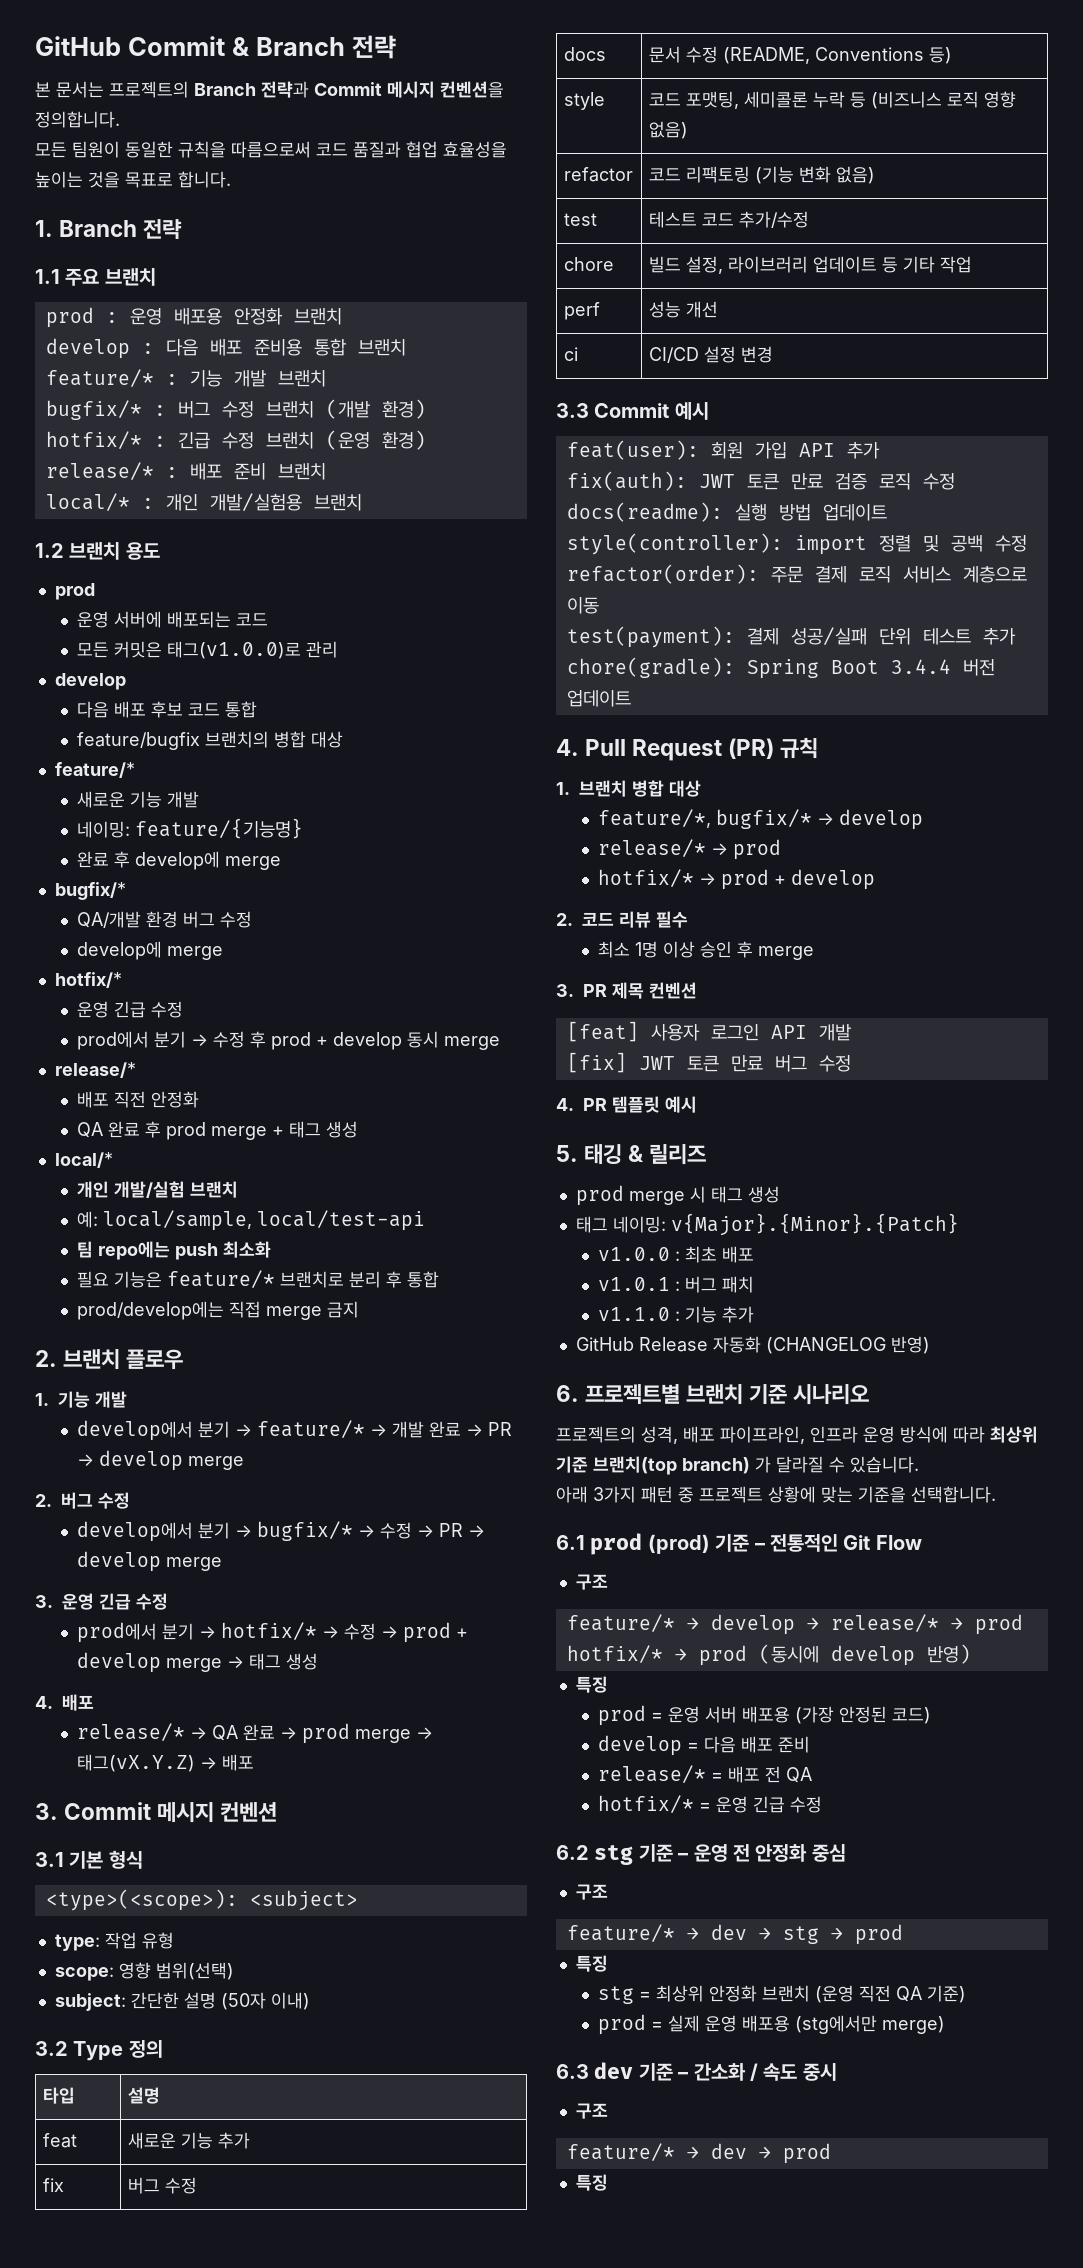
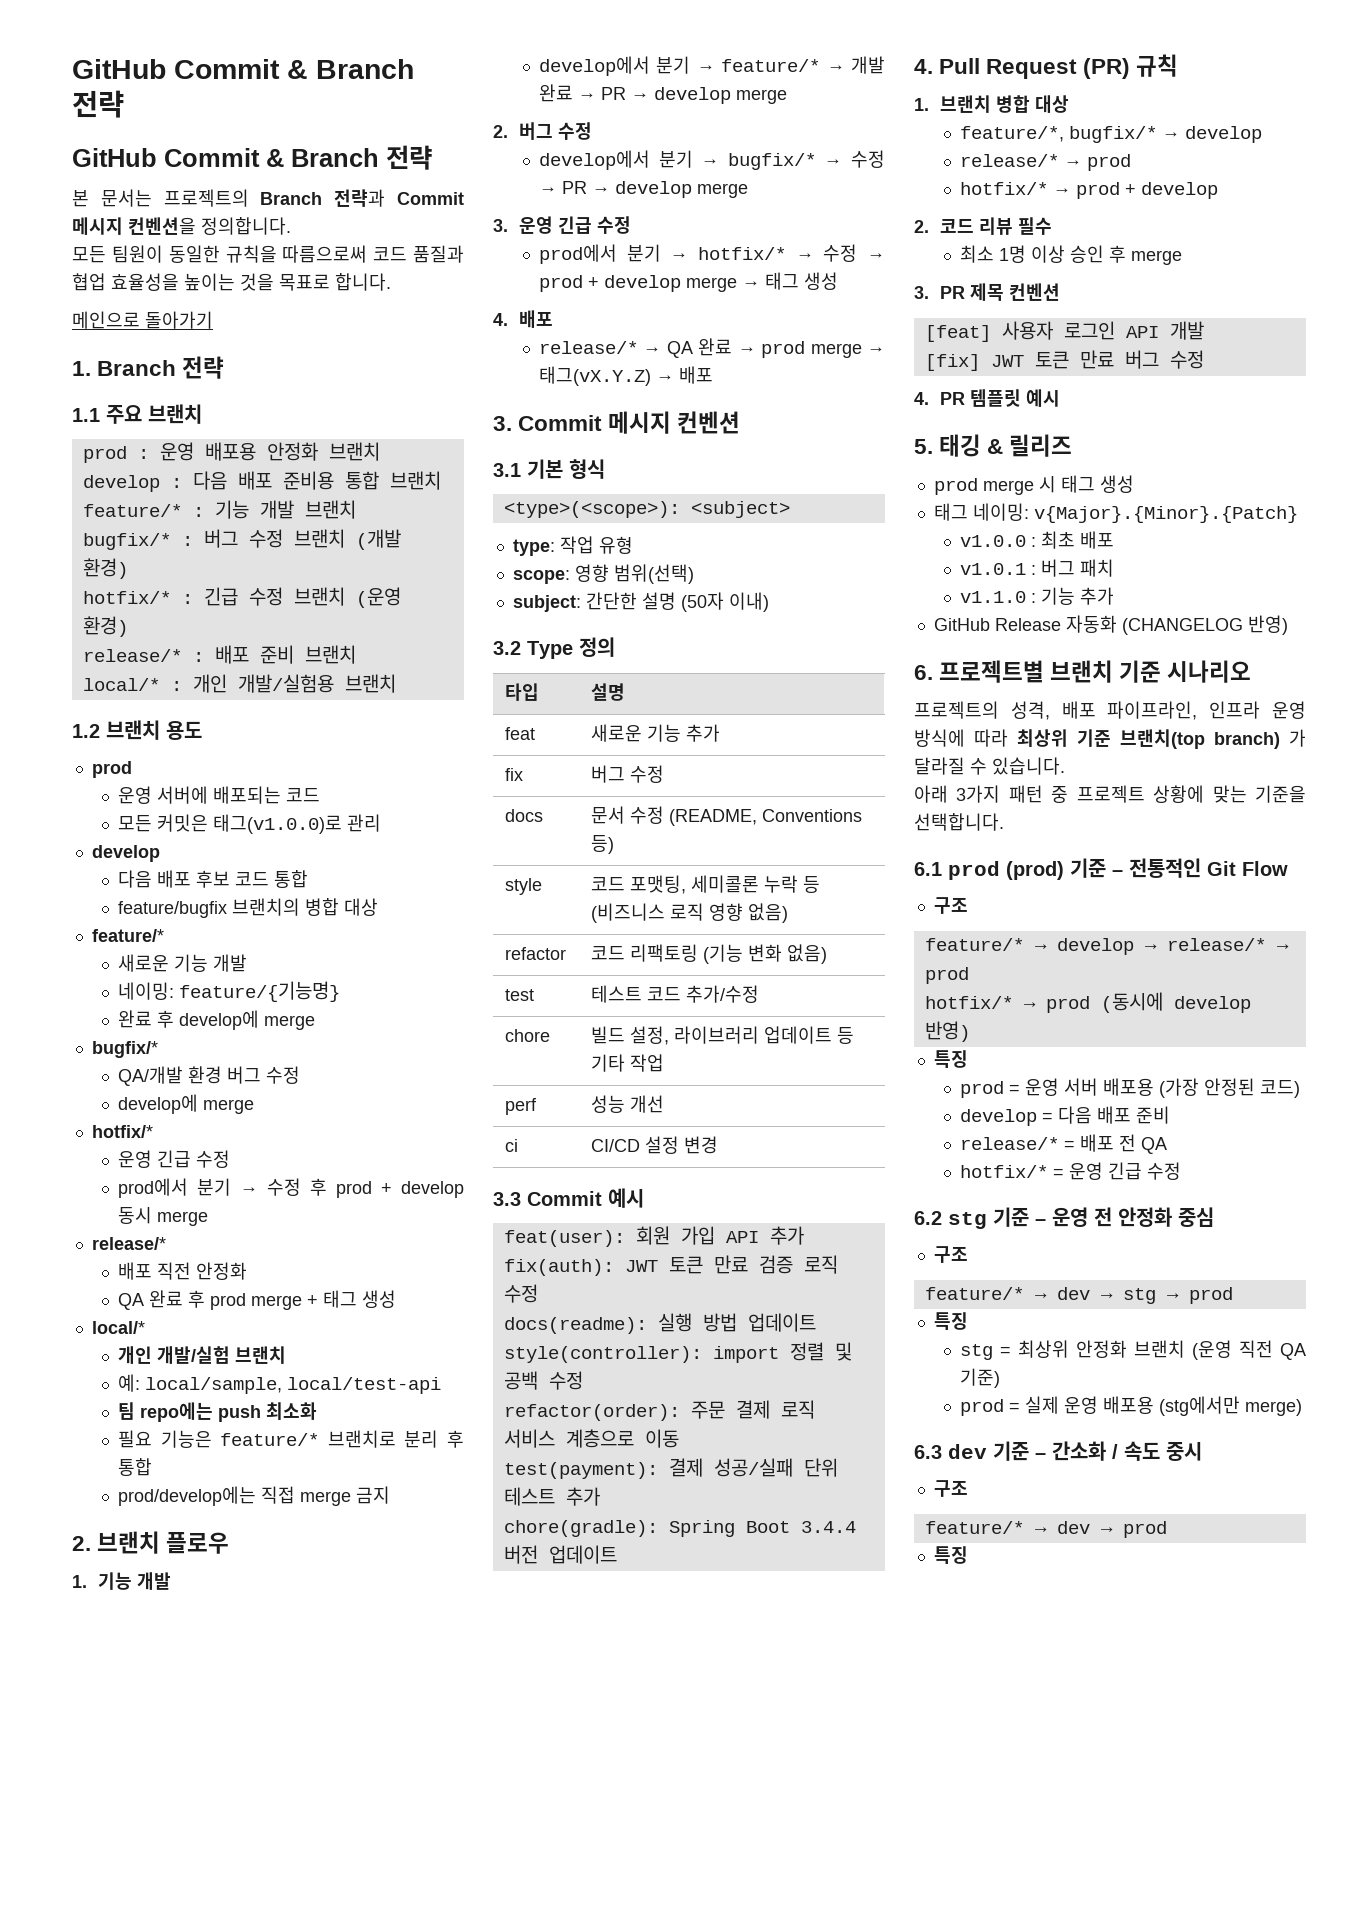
[35,35,396,59] GitHub Commit & Branch 전략 -> [72,59,414,79] [72,90,124,118] [72,145,432,170] GitHub Commit & Branch 전략 // GitHub Commit & Branch 전략
(231, 179) none -> [72,311,213,329] // 메인으로 돌아가기

